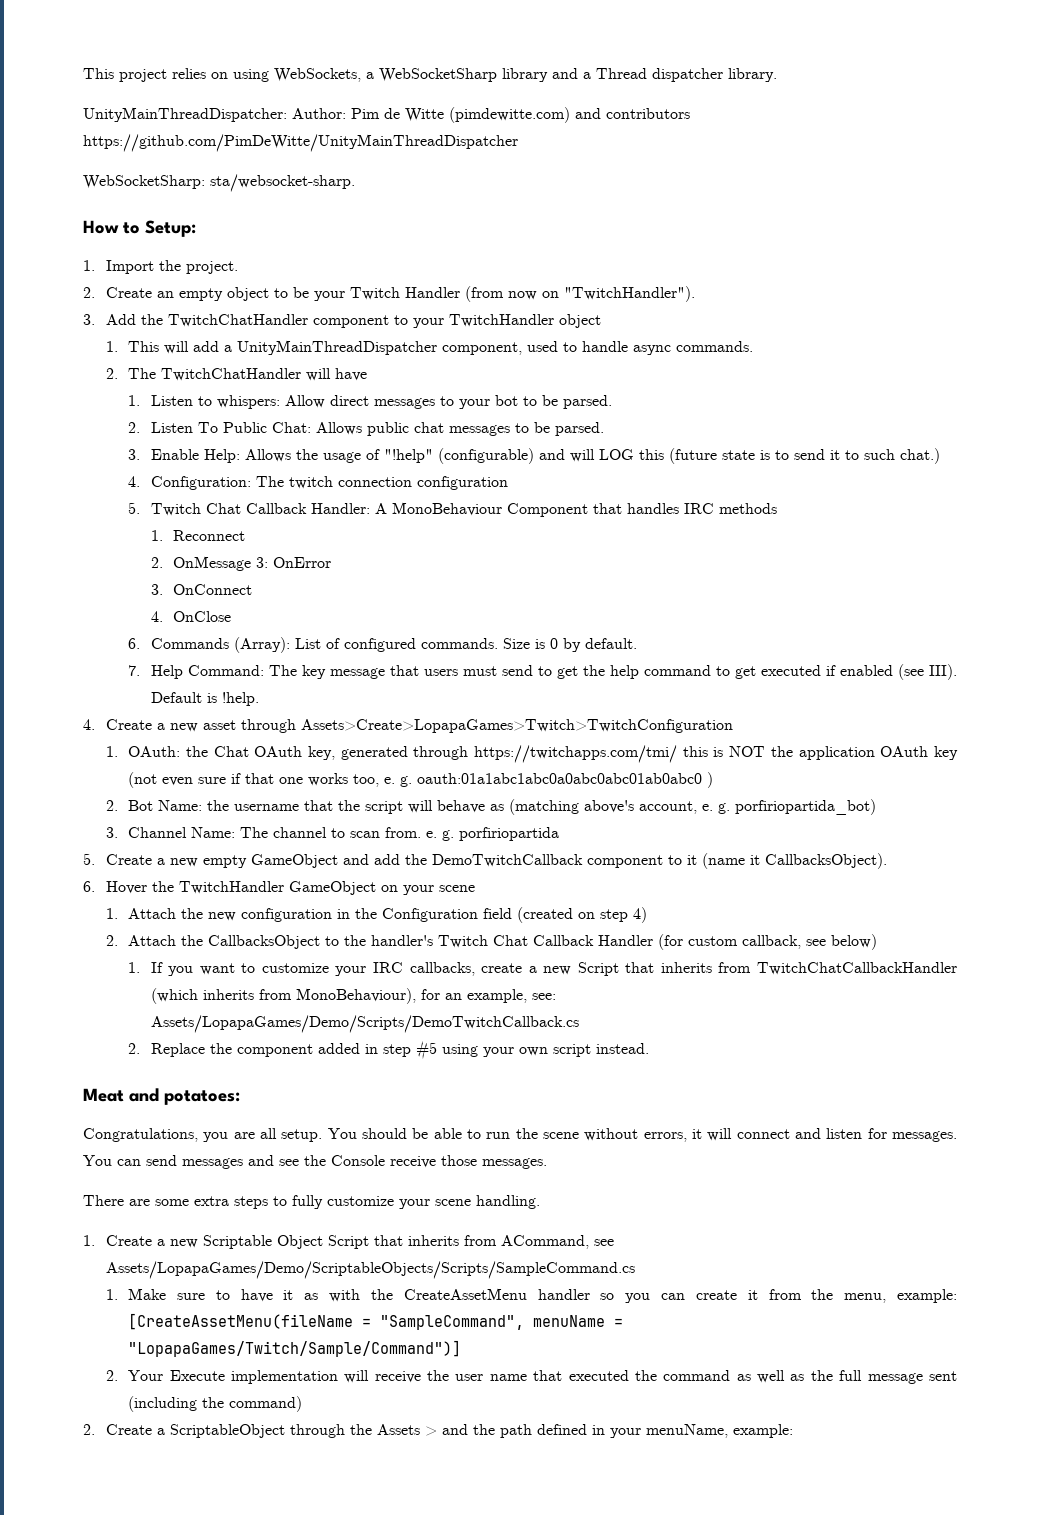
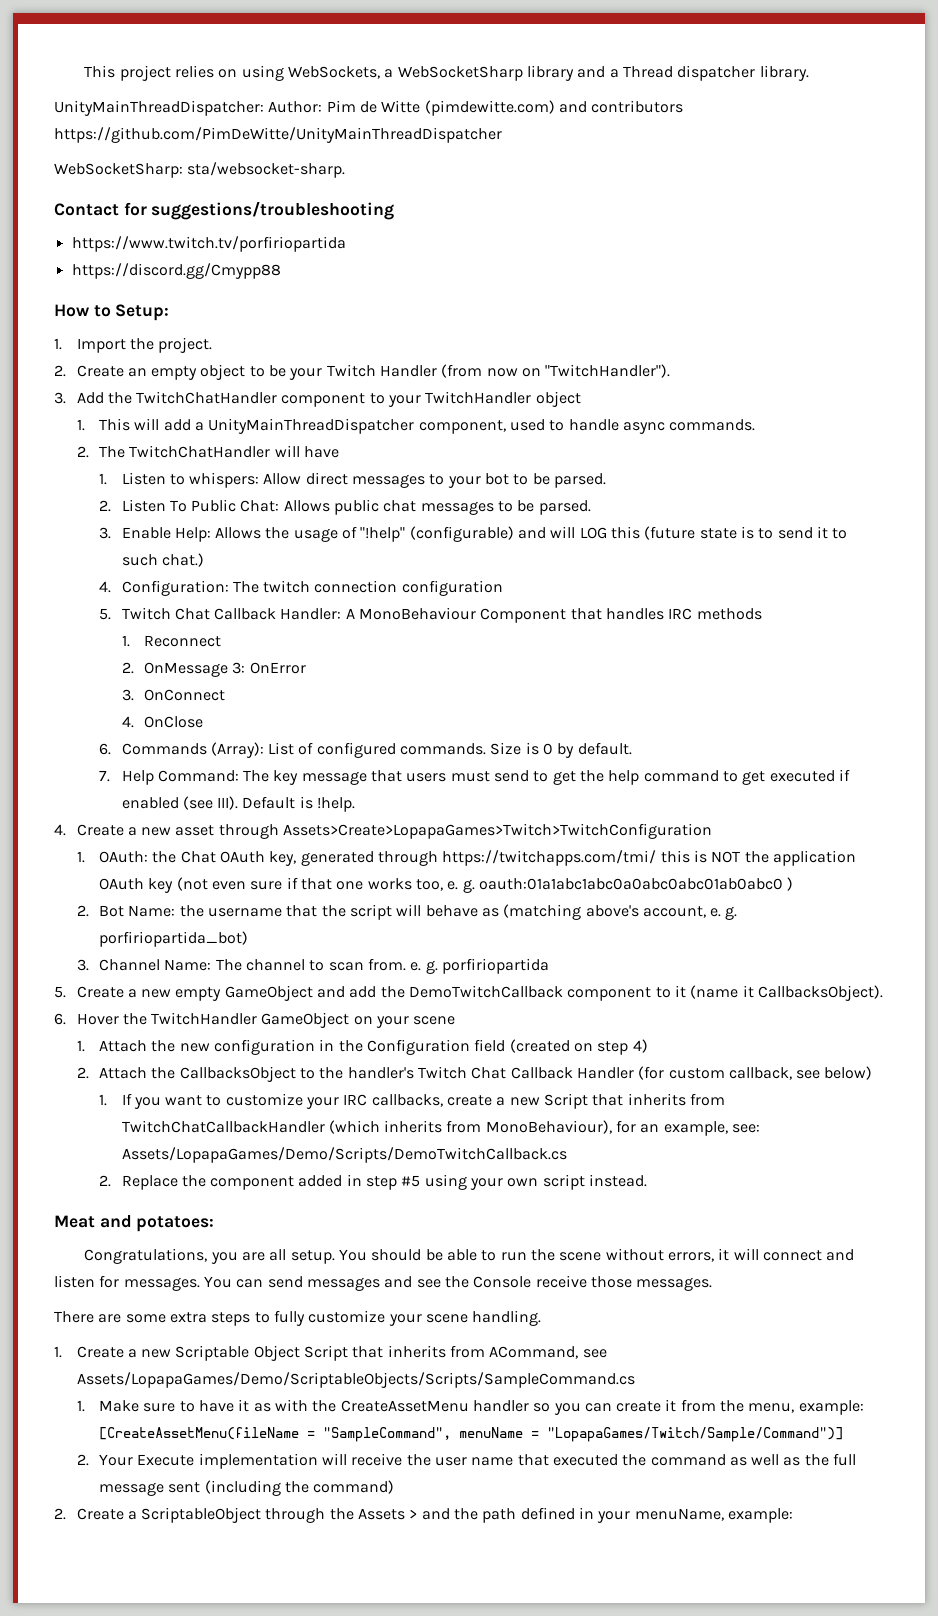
(355, 183) none -> [54,201,395,220] [71,236,346,252] [71,263,281,279] // Contact for suggestions/troubleshooting // https://www.twitch.tv/porfiriopartida // https://discord.gg/Cmypp88

